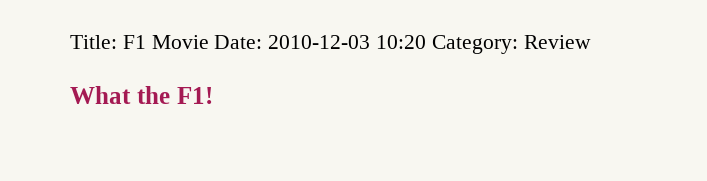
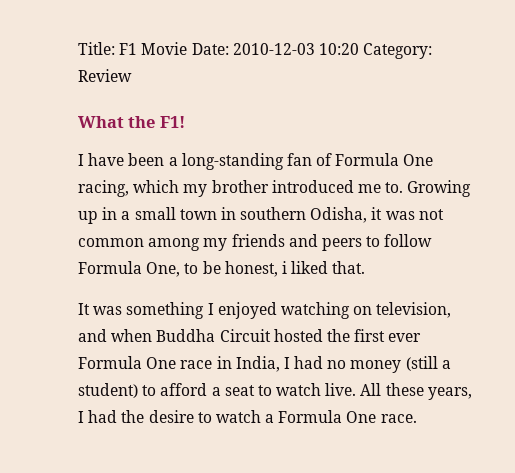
(213, 95) none -> [78,153,434,170] [78,180,472,197] [78,207,444,224] [78,234,433,251] [78,261,366,277] [78,302,452,319] [78,329,422,342] [78,356,451,373] [78,383,472,400] [78,410,417,423] // I have been a long-standing fan of Formula One racing, which my brother introduced me to. Growing up in a small town in southern Odisha, it was not common among my friends and peers to follow Formula One, to be honest, i liked that. // It was something I enjoyed watching on television, and when Buddha Circuit hosted the first ever Formula One race in India, I had no money (still a student) to afford a seat to watch live. All these years, I had the desire to watch a Formula One race.

